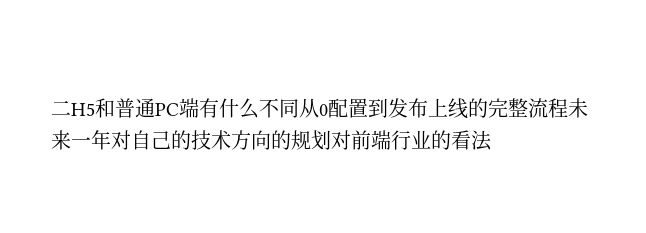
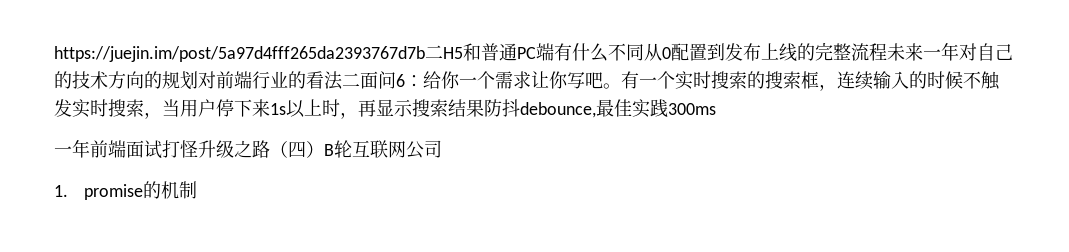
(51, 108) none -> [54,46,425,62] https://juejin.im/post/5a97d4fff265da2393767d7b
(492, 140) none -> [342,71,1000,91] [54,99,716,119] [54,139,442,159] [54,181,198,200] 二面问6：给你一个需求让你写吧。有一个实时搜索的搜索框，连续输入的时候不触发实时搜索，当用户停下来1s以上时，再显示搜索结果防抖debounce,最佳实践300ms // 一年前端面试打怪升级之路（四）B轮互联网公司 // 1. promise的机制

